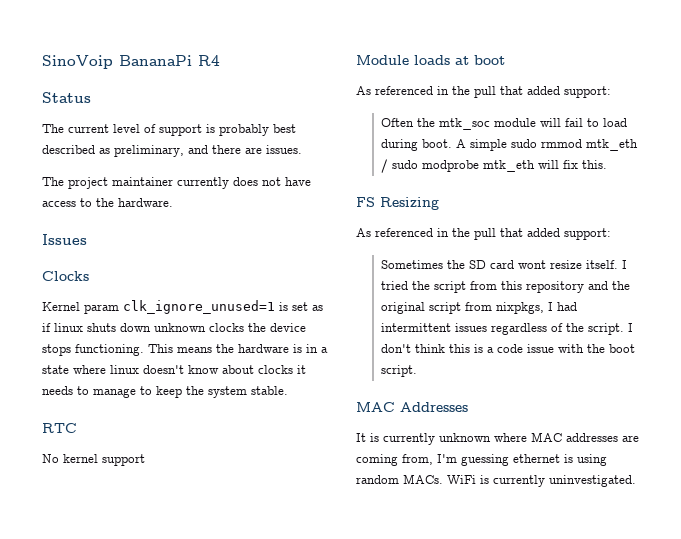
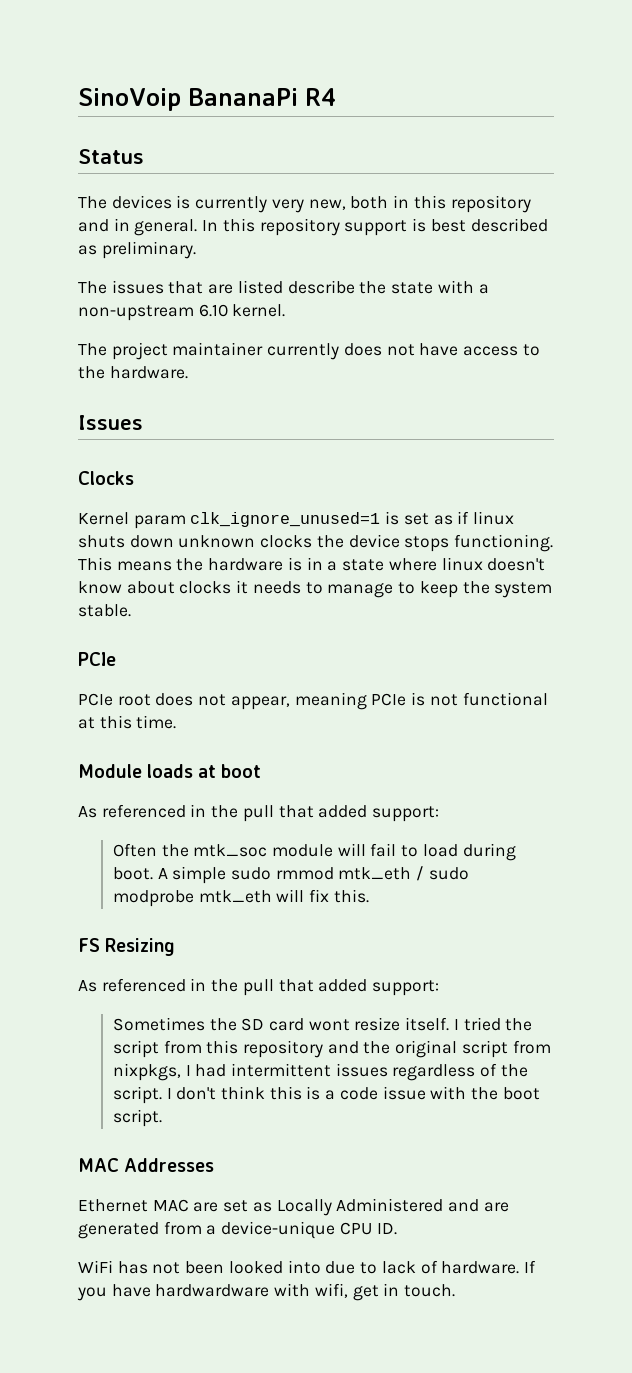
[68,124,156,133] current level of -> [111,195,531,213] [78,218,340,236] devices is currently very new, both in this repository and in general. In this repository
[219,124,269,136] probably -> (427, 225) none
[114,145,302,157] preliminary, and there are issues. -> [101,241,196,259] [78,280,489,294] [78,304,286,321] preliminary. // The issues that are listed describe the state with a non-upstream 6.10 kernel.
[42,423,77,433] [42,454,145,466] RTC // No kernel support -> [78,652,116,666] [78,692,548,710] [78,715,177,729] PCIe // PCIe root does not appear, meaning PCIe is not functional at this time.
[356,432,639,445] [356,454,607,466] [356,474,636,487] It is currently unknown where MAC addresses are coming from, I'm guessing ethernet is using random MACs. WiFi is currently uninvestigated. -> [78,1198,509,1216] [78,1221,397,1239] [78,1260,536,1274] [77,1283,456,1301] Ethernet MAC are set as Locally Administered and are generated from a device-unique CPU ID. // WiFi has not been looked into due to lack of hardware. If you have hardwardware with wifi, get in touch.

